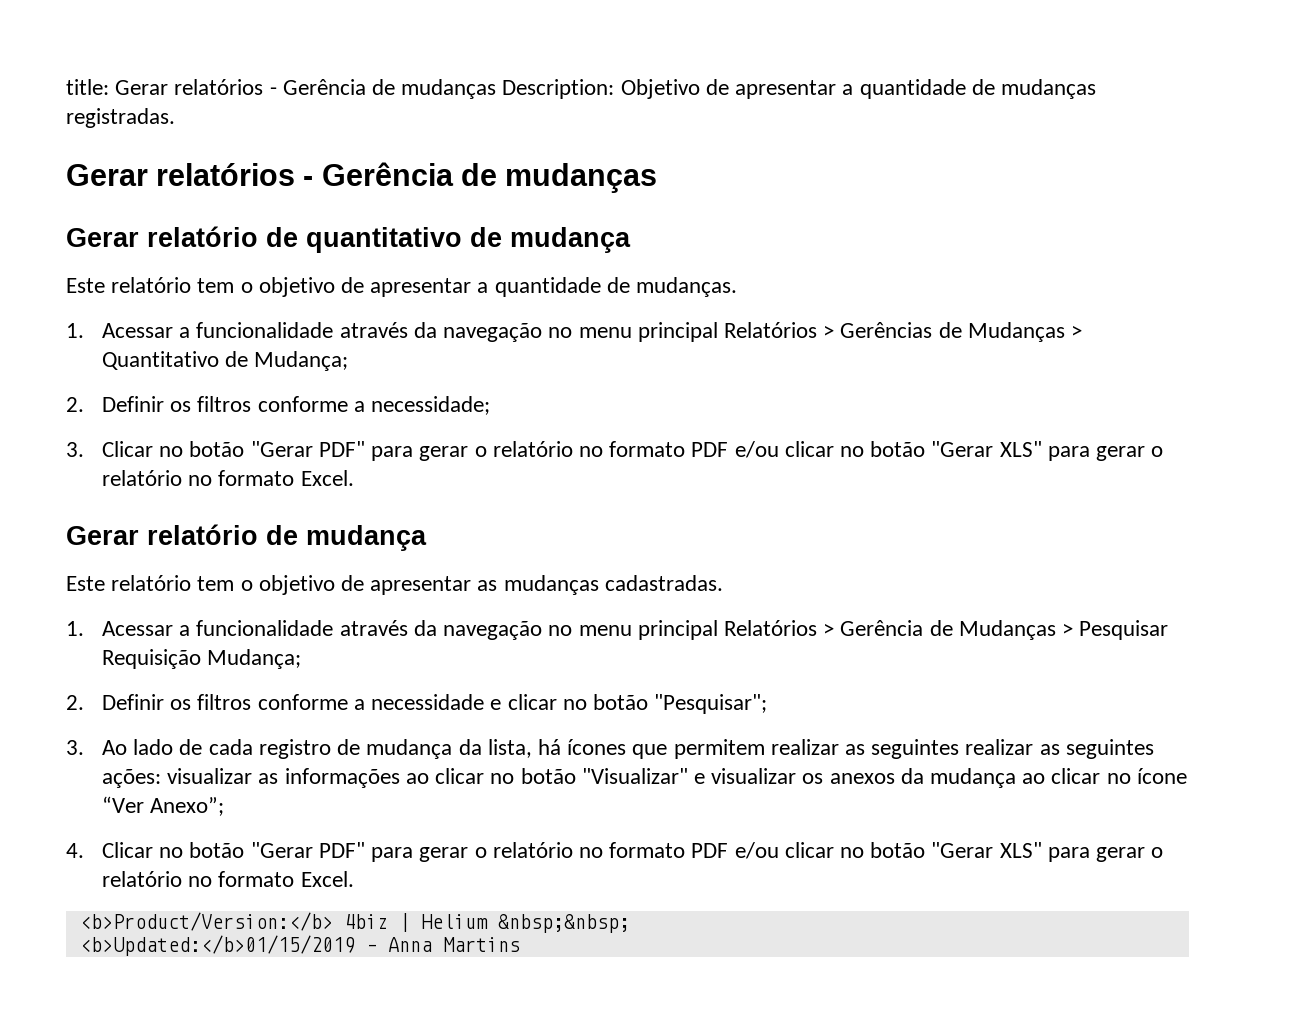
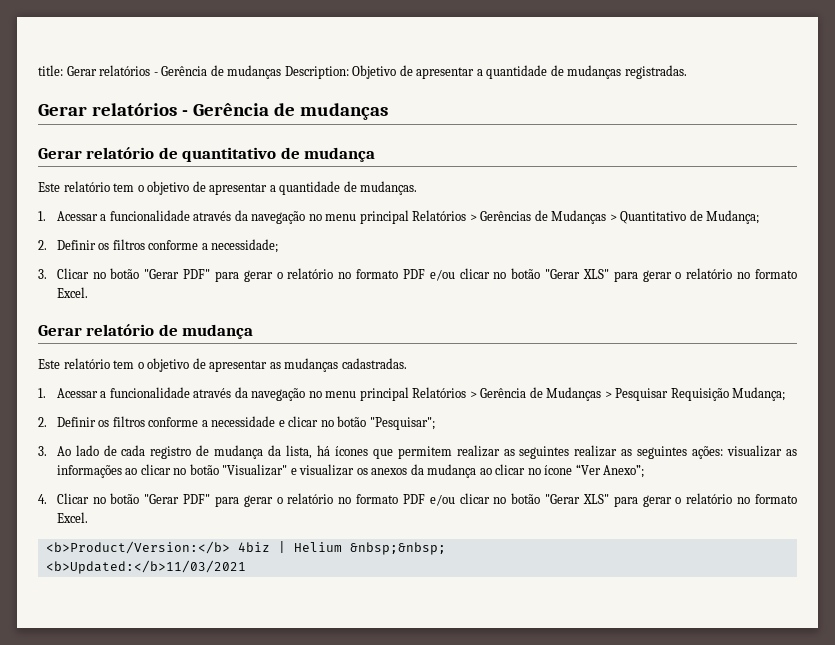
[79,935,520,956] <b>Updated:</b>01/15/2019 – Anna Martins -> [45,560,246,574] <b>Updated:</b>11/03/2021

